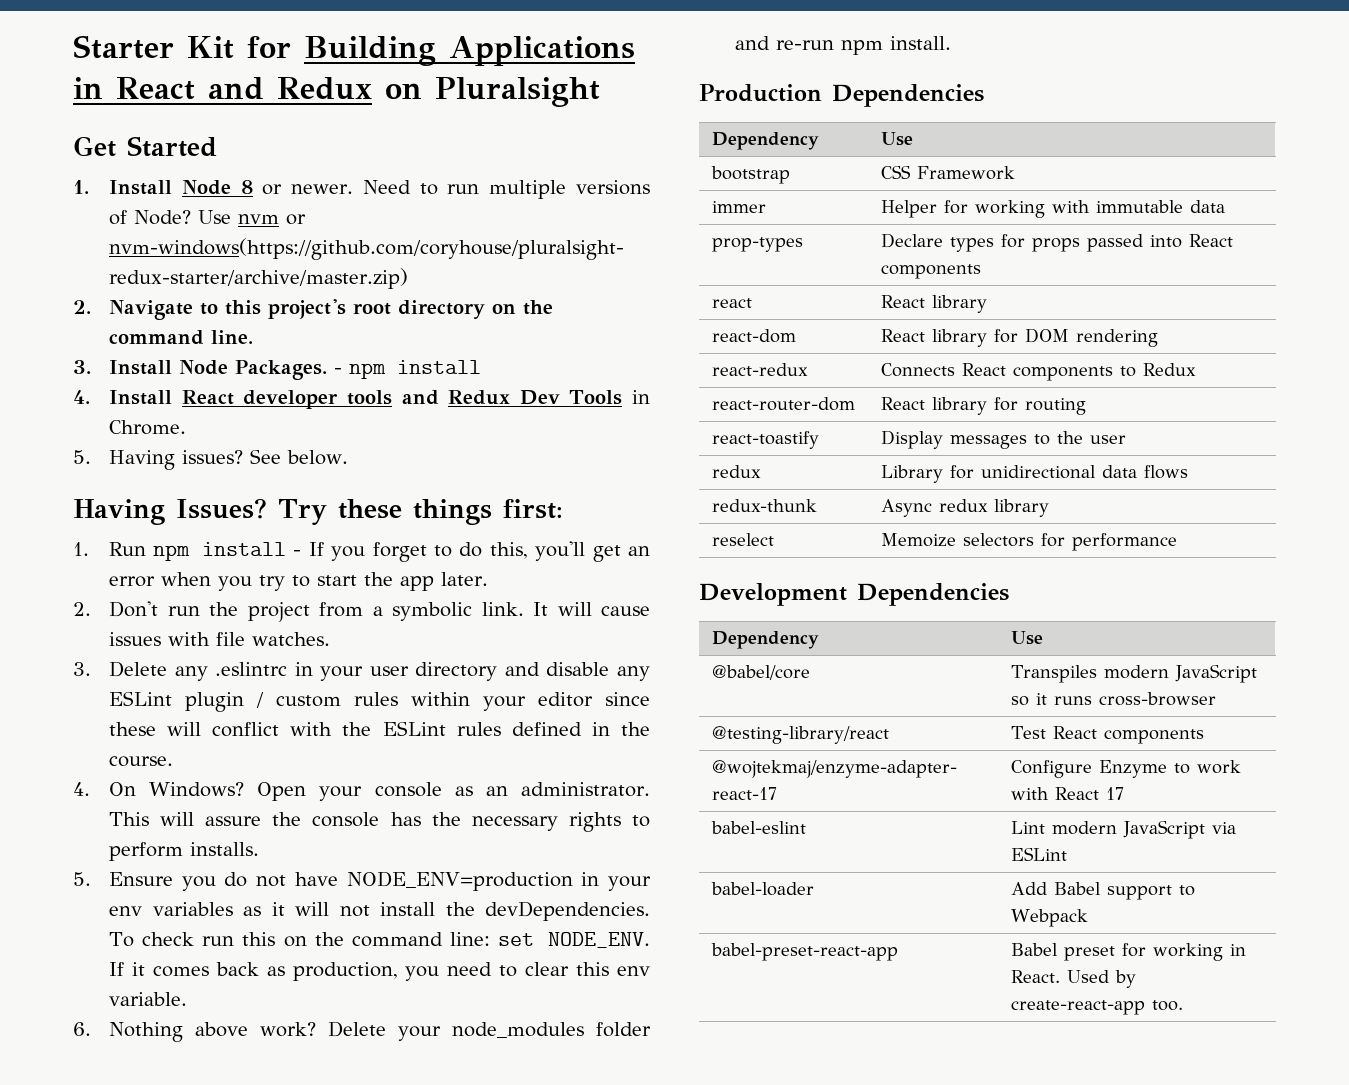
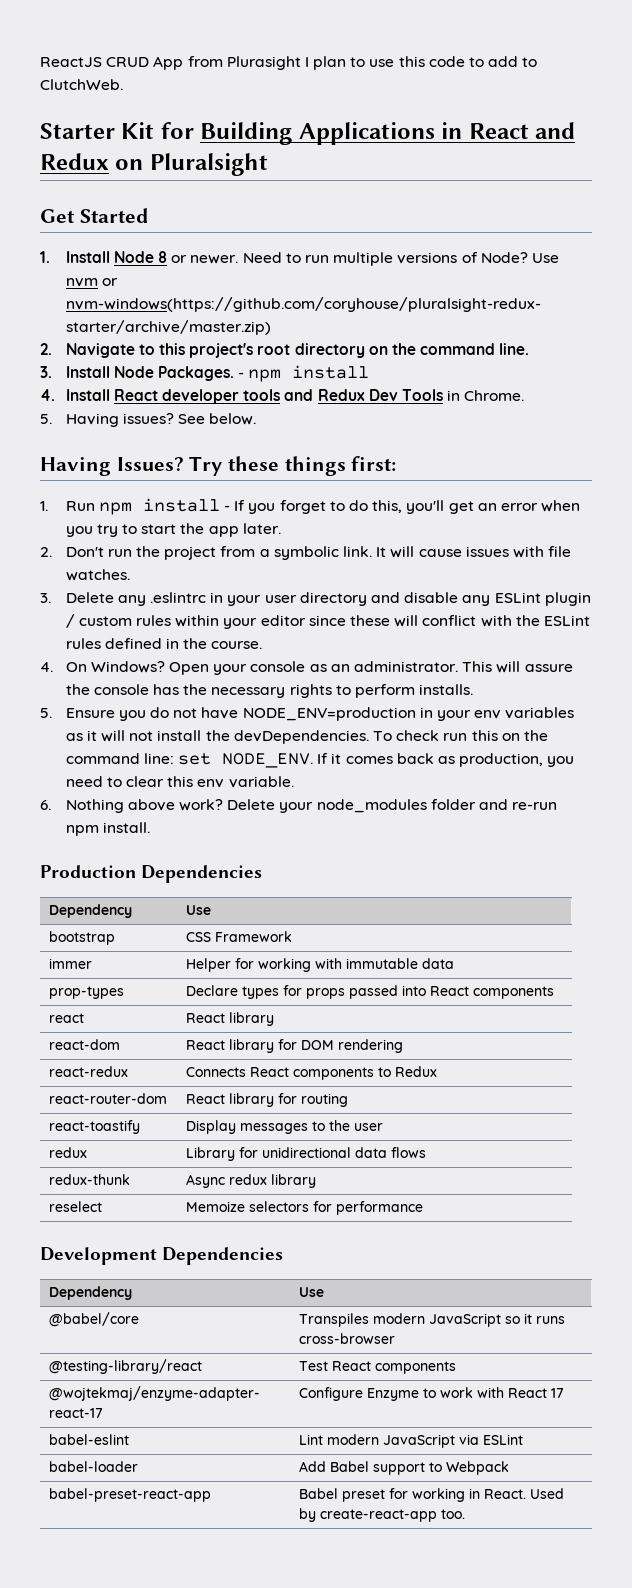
(73, 47) none -> [40,56,538,70] [40,79,123,90] ReactJS CRUD App from Plurasight I plan to use this code to add to ClutchWeb. //

